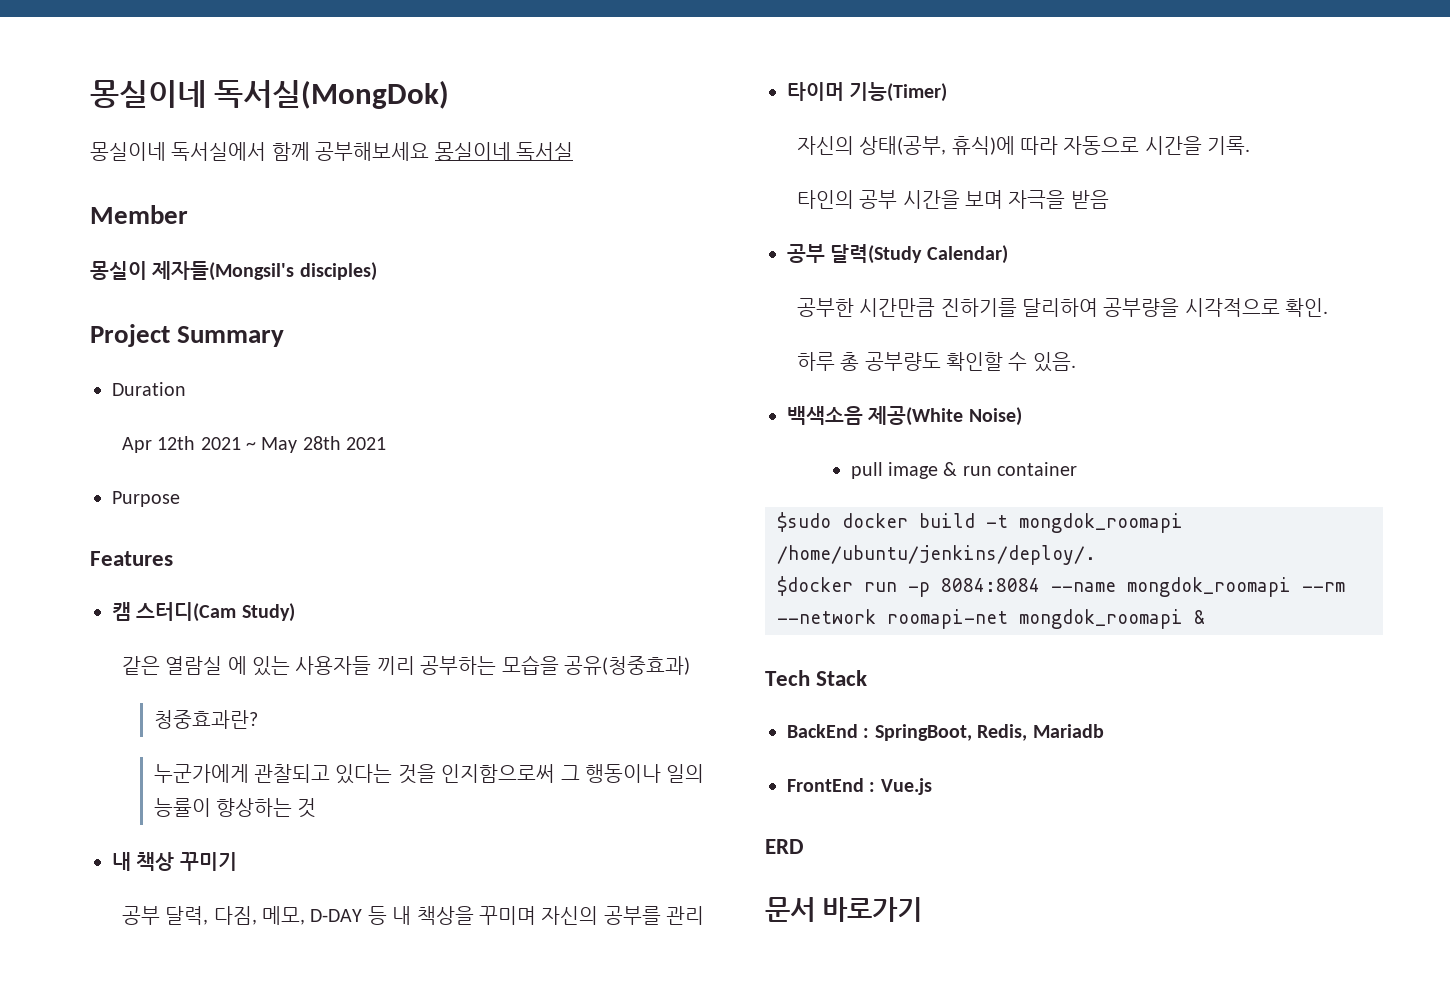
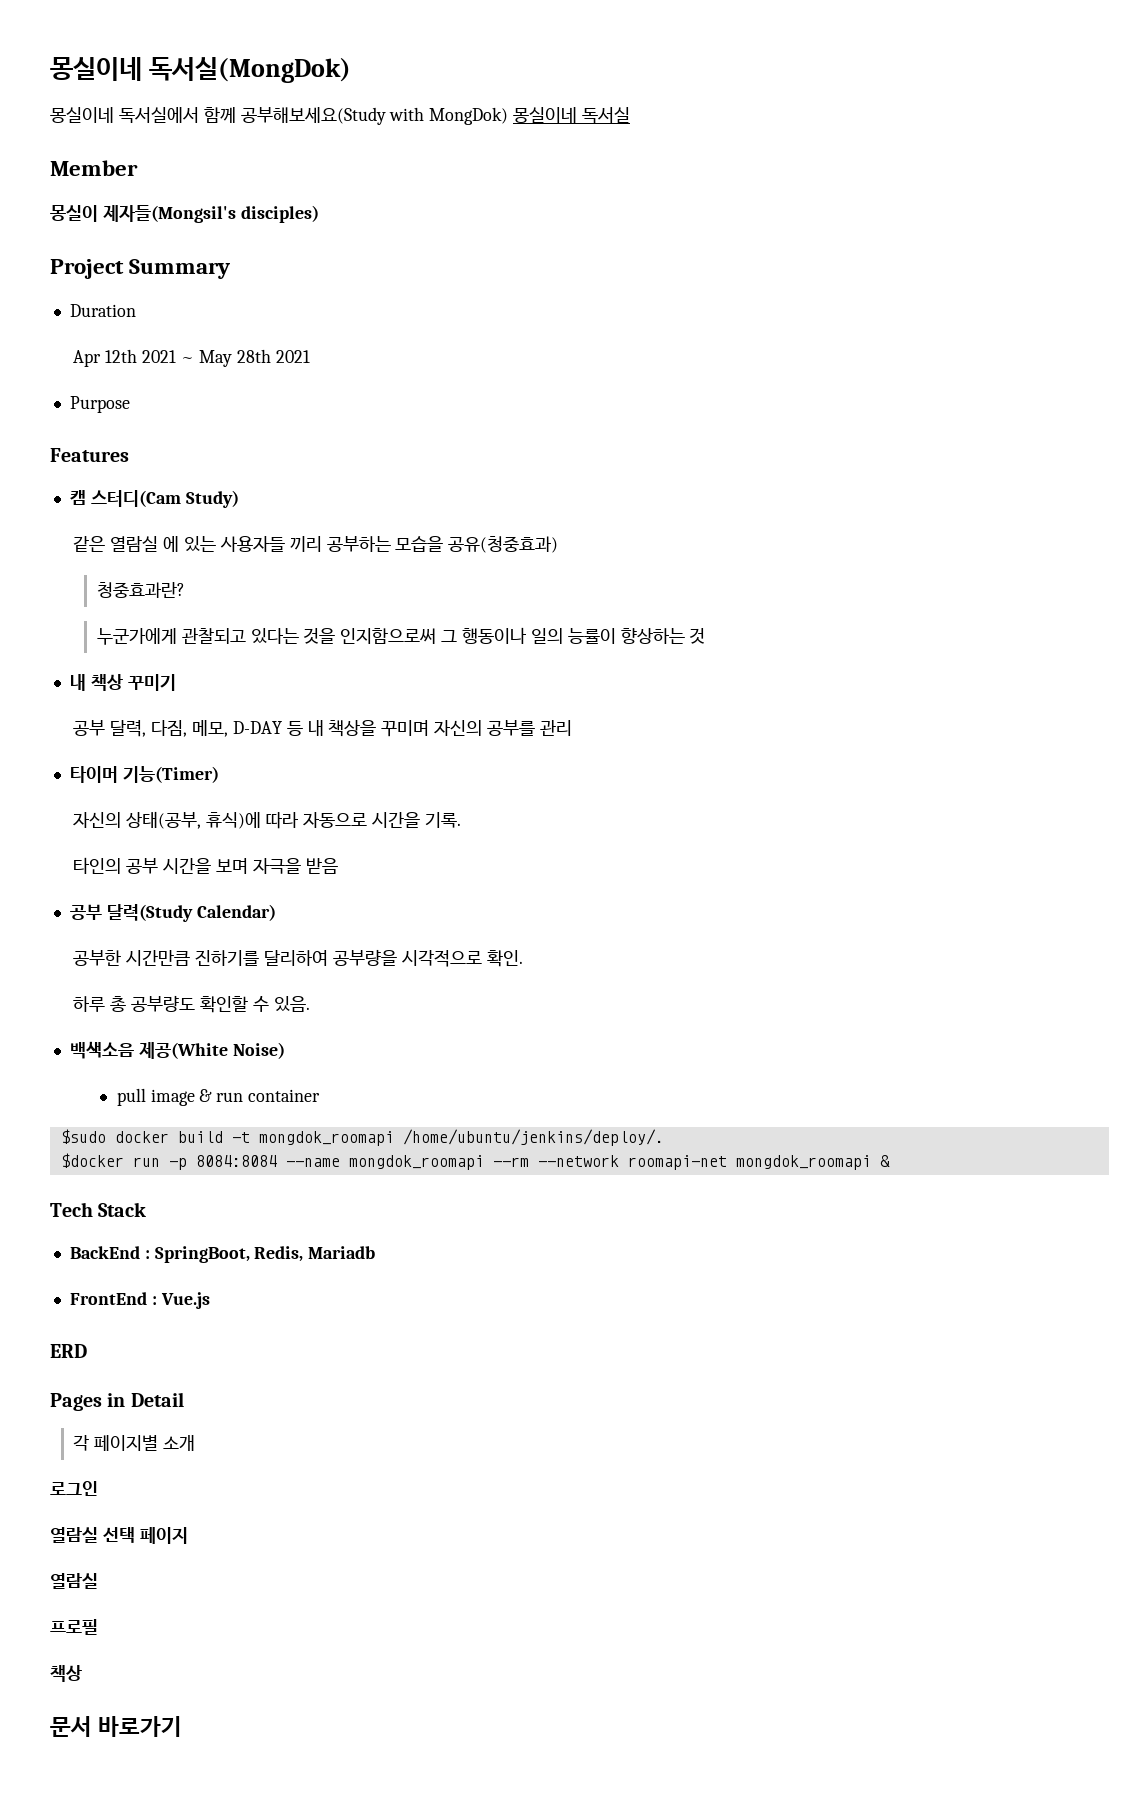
[315,142,430,161] 공부해보세요 -> [240,107,509,125] 공부해보세요(Study with MongDok)
(804, 846) none -> [50,1392,184,1411] [73,1435,196,1451] [50,1481,98,1496] [50,1527,188,1544] [50,1573,98,1589] [50,1619,98,1635] [50,1665,82,1682] // Pages in Detail // 각 페이지별 소개 // 로그인 // 열람실 선택 페이지 // 열람실 // 프로필 // 책상

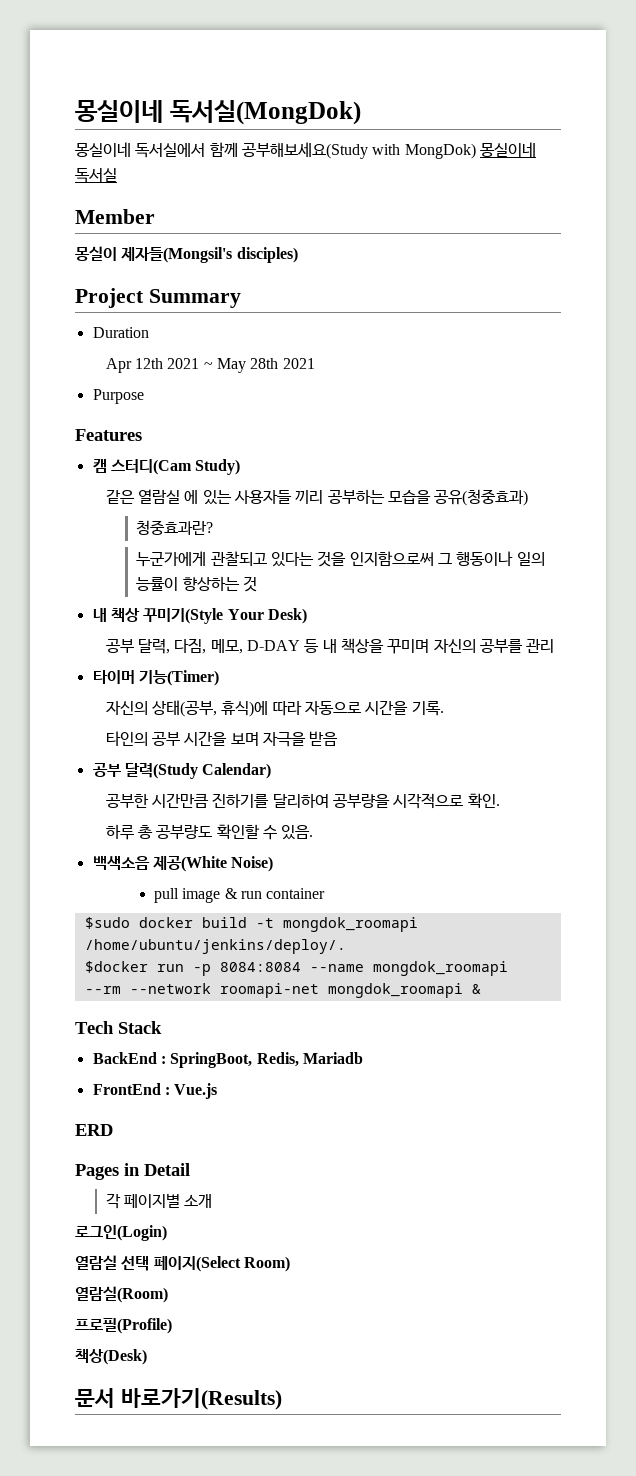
[127,674,176,691] 꾸미기 -> [143,608,307,624] 꾸미기(Style Your Desk)
[50,1481,98,1496] 로그인 -> [75,1225,167,1241] 로그인(Login)
[139,1527,188,1544] [50,1573,98,1589] [50,1619,98,1635] [50,1665,82,1682] 페이지 // 열람실 // 프로필 // 책상 -> [153,1256,290,1272] [75,1286,168,1303] [75,1318,172,1334] [75,1349,147,1365] 페이지(Select Room) // 열람실(Room) // 프로필(Profile) // 책상(Desk)
[98,1716,183,1737] 바로가기 -> [120,1388,282,1410] 바로가기(Results)

